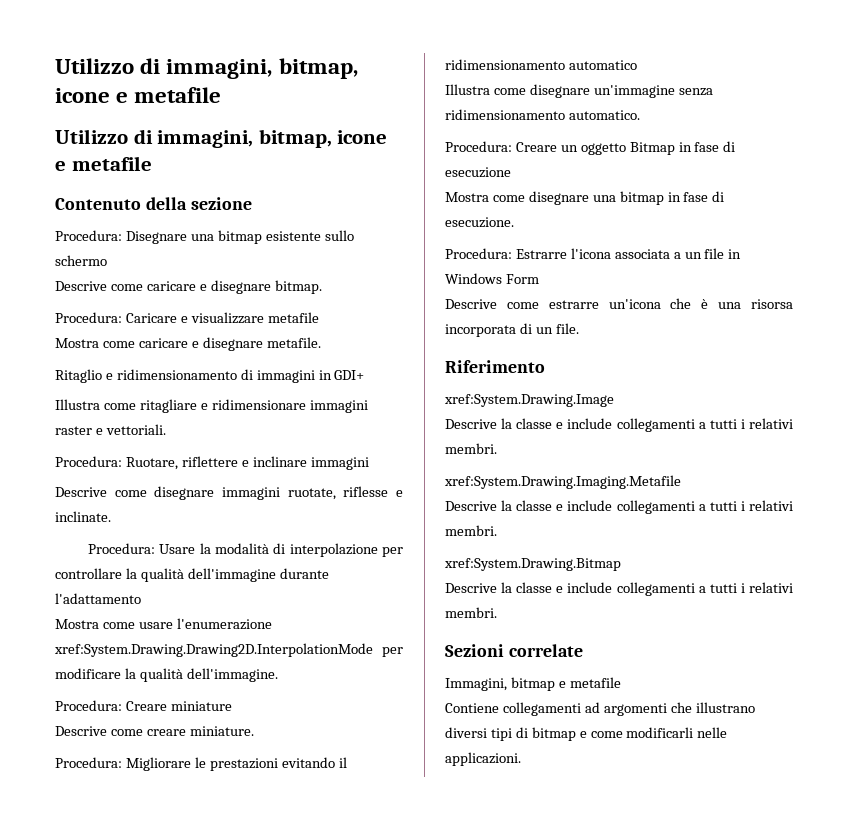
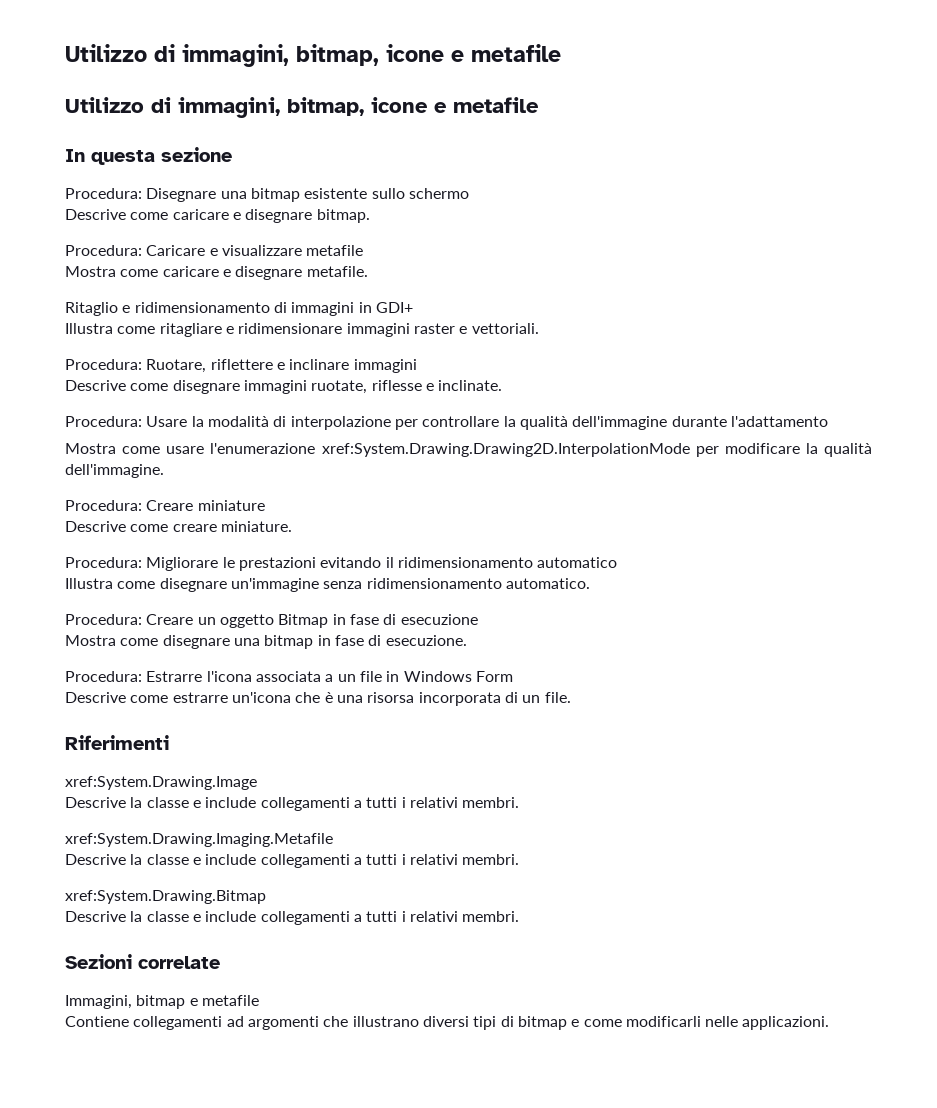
[55,197,187,210] Contenuto della -> [65,149,155,165] In questa
[445,360,545,373] Riferimento -> [65,735,169,750] Riferimenti

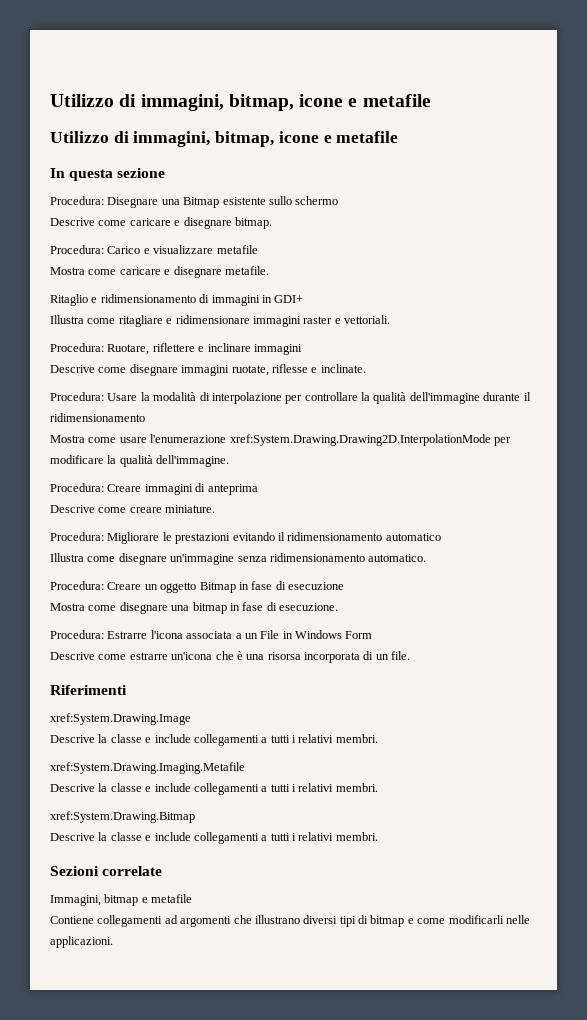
[250,188,300,202] bitmap -> [183,197,220,208] Bitmap
[146,245,206,256] Caricare -> [107,246,141,254] Carico
[730,416,828,427] l'adattamento -> [523,392,531,401] [50,413,145,422] il ridimensionamento
[197,500,265,511] miniature -> [144,483,258,495] immagini di anteprima
[359,671,382,682] file -> [260,630,280,639] File

